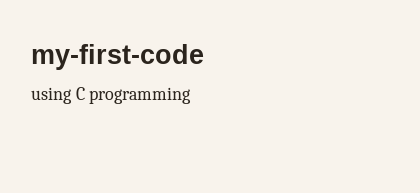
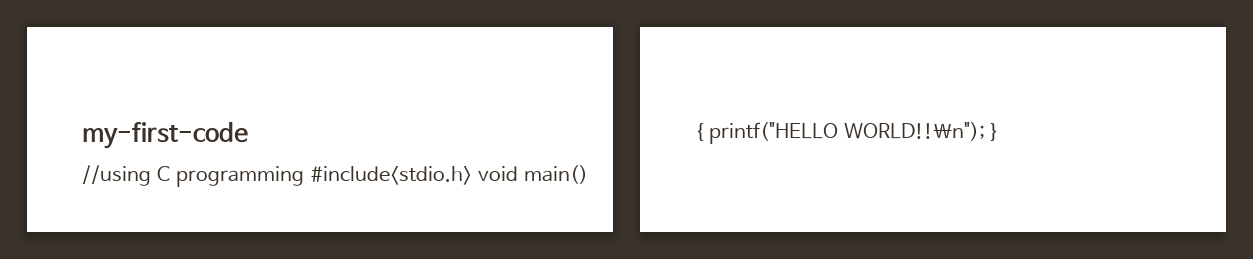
[31,87,72,104] using -> [82,165,151,186] //using
(192, 95) none -> [310,165,588,185] [695,122,999,144] #include<stdio.h> void main() { printf("HELLO WORLD!!\n"); }

